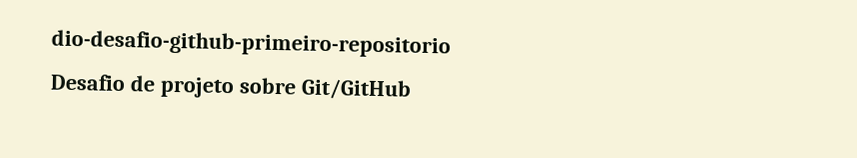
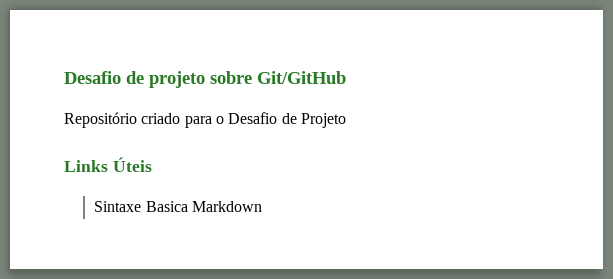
[51,29,451,59] dio-desafio-github-primeiro-repositorio // -> (64, 77) none
(411, 89) none -> [64,112,346,128] [64,157,152,172] [94,201,262,212] // Repositório criado para o Desafio de Projeto // Links Úteis // Sintaxe Basica Markdown

